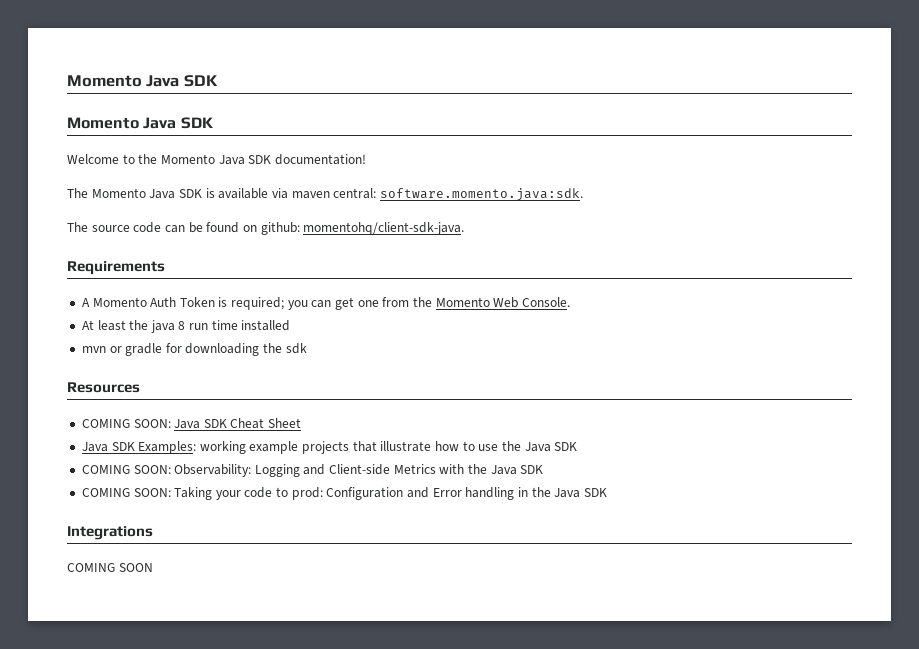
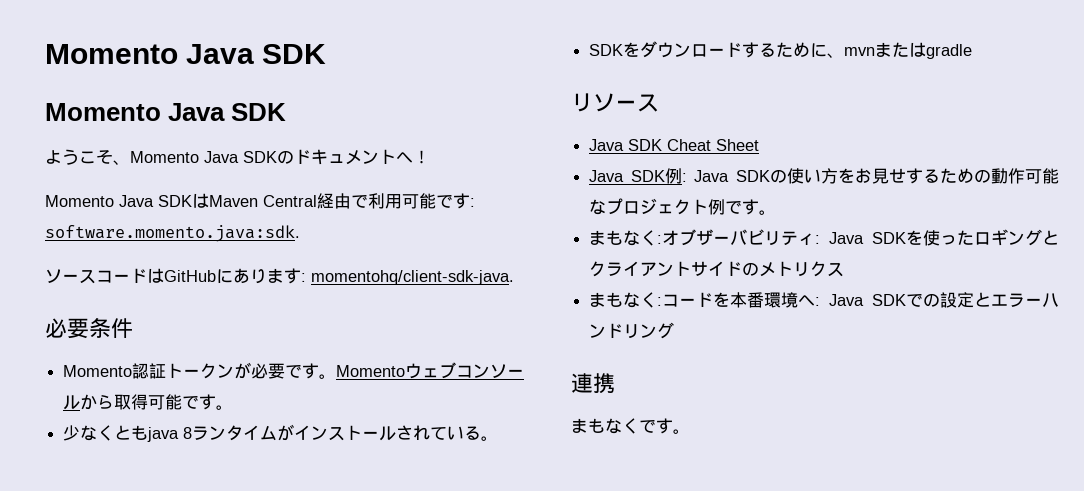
[67,154,366,165] [67,188,583,201] [67,222,465,235] [67,261,165,275] [81,297,570,310] [81,320,291,333] [81,343,307,356] [67,382,140,393] [81,419,171,428] Welcome to the Momento Java SDK documentation! // The Momento Java SDK is available via maven central: software.momento.java:sdk. // The source code can be found on github: momentohq/client-sdk-java. // Requirements // A Momento Auth Token is required; you can get one from the Momento Web Console. // At least the java 8 run time installed // mvn or gradle for downloading the sdk // Resources // COMING SOON: -> [45,149,430,165] [45,193,475,209] [45,225,300,242] [45,268,514,285] [45,318,133,339] [63,362,525,379] [63,394,234,410] [63,424,499,442] [589,41,973,59] [571,93,659,112] ようこそ、Momento Java SDKのドキュメントへ！ // Momento Java SDKはMaven Central経由で利用可能です: software.momento.java:sdk. // ソースコードはGitHubにあります: momentohq/client-sdk-java. // 必要条件 // Momento認証トークンが必要です。Momentoウェブコンソールから取得可能です。 // 少なくともjava 8ランタイムがインストールされている。 // SDKをダウンロードするために、mvnまたはgradle // リソース //
[138,441,578,454] [81,464,544,477] [81,487,607,500] [67,526,153,540] [67,563,153,572] Examples: working example projects that illustrate how to use the Java SDK // COMING SOON: Observability: Logging and Client-side Metrics with the Java SDK // COMING SOON: Taking your code to prod: Configuration and Error handling in the Java SDK // Integrations // COMING SOON -> [664,168,1059,184] [589,198,777,215] [589,229,1059,246] [589,261,845,277] [589,292,1059,308] [589,322,675,339] [571,373,615,394] [571,418,690,434] 例: Java SDKの使い方をお見せするための動作可能なプロジェクト例です。 // まもなく:オブザーバビリティ: Java SDKを使ったロギングとクライアントサイドのメトリクス // まもなく:コードを本番環境へ: Java SDKでの設定とエラーハンドリング // 連携 // まもなくです。

